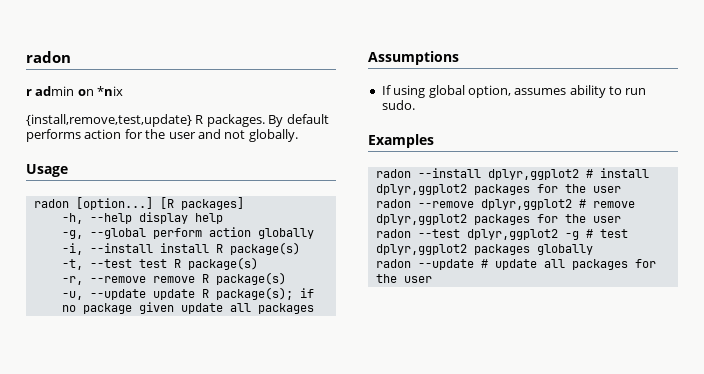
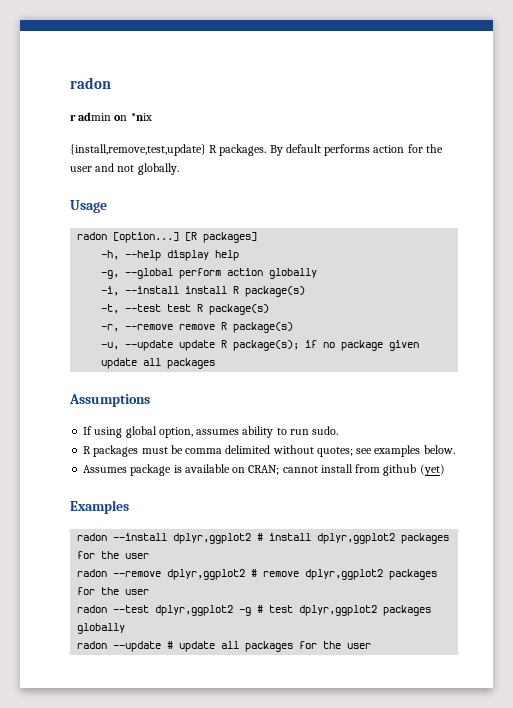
(415, 105) none -> [83,445,455,457] [83,464,445,476] // R packages must be comma delimited without quotes; see examples below. // Assumes package is available on CRAN; cannot install from github (yet)

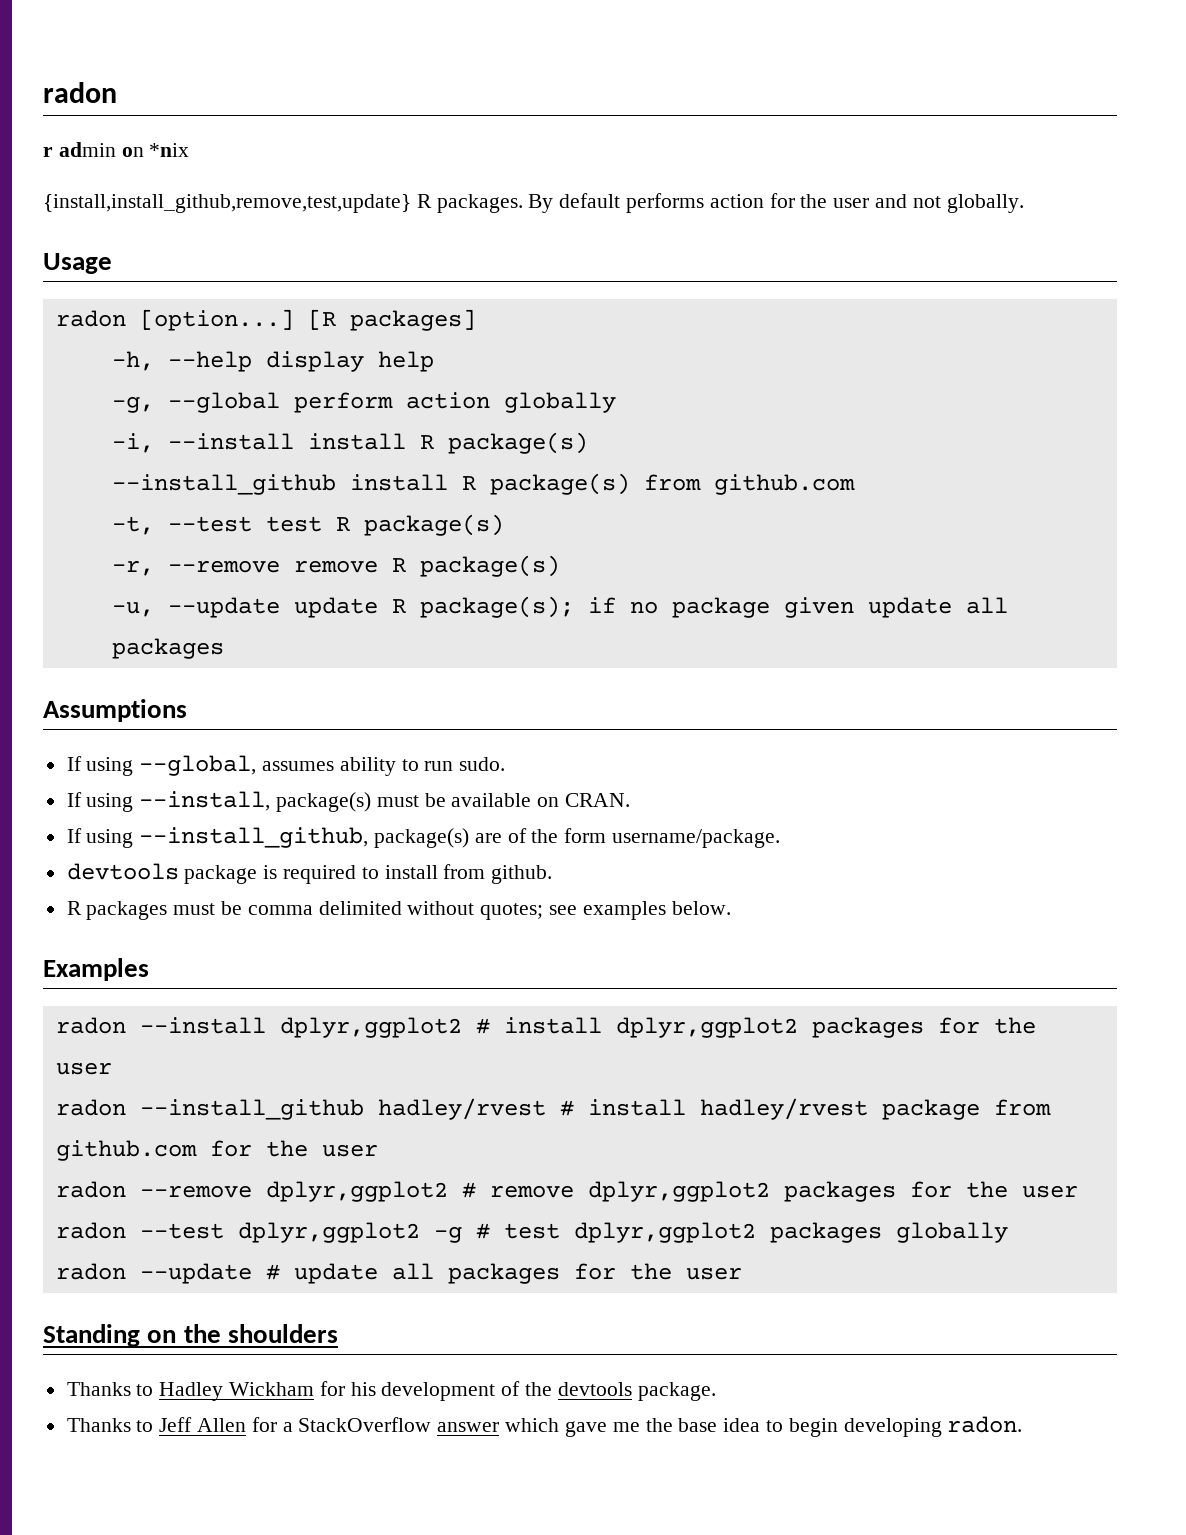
[70,144,206,156] {install,remove,test,update} -> [43,194,411,213] {install,install_github,remove,test,update}
(306, 291) none -> [111,473,855,495] // --install_github install R package(s) from github.com
[125,426,193,438] global option, -> [139,755,257,776] --global,
(339, 430) none -> [66,791,631,812] [66,827,781,848] [66,863,553,884] // If using --install, package(s) must be available on CRAN. // If using --install_github, package(s) are of the form username/package. // devtools package is required to install from github.
[83,464,445,476] // Assumes package is available on CRAN; cannot install from github (yet) -> (731, 908) none
(150, 556) none -> [55,1098,1051,1120] [55,1140,378,1161] // radon --install_github hadley/rvest # install hadley/rvest package from github.com for the user
(372, 646) none -> [43,1324,338,1347] [66,1381,716,1401] [66,1416,1023,1437] // Standing on the shoulders // Thanks to Hadley Wickham for his development of the devtools package. // Thanks to Jeff Allen for a StackOverflow answer which gave me the base idea to begin developing radon.

